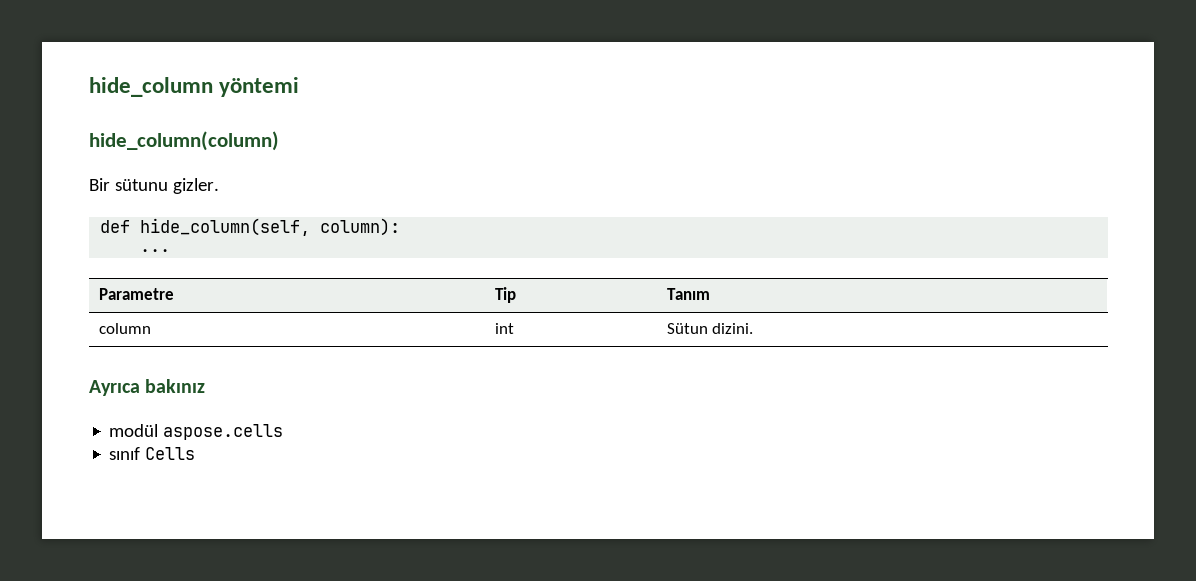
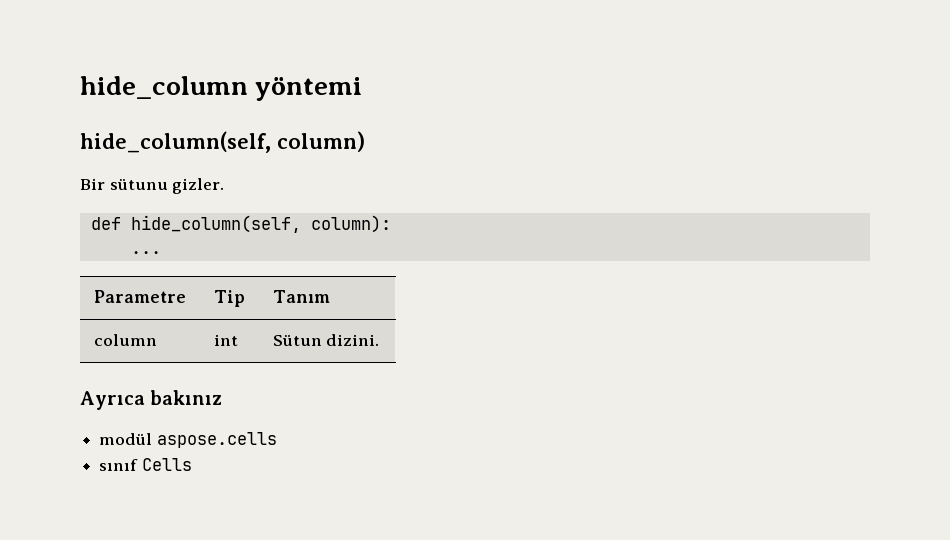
[89,131,279,151] hide_column(column) -> [80,131,365,153] hide_column(self, column)

